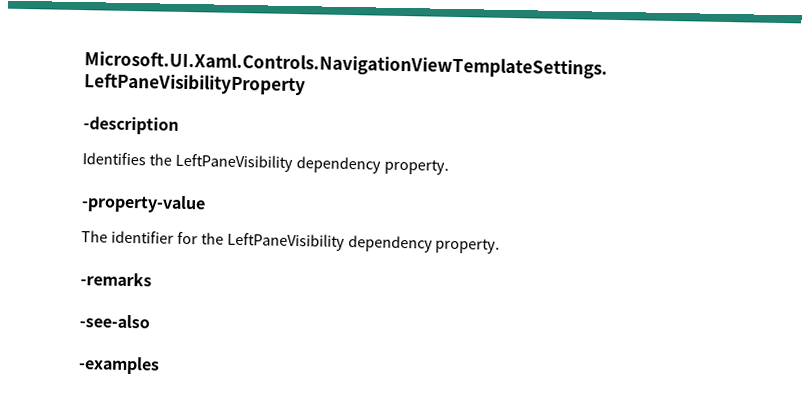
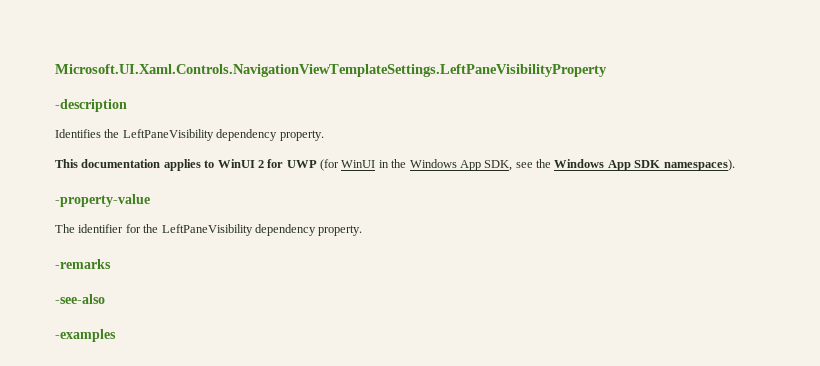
(449, 166) none -> [55,159,735,171] // This documentation applies to WinUI 2 for UWP (for WinUI in the Windows App SDK, see the Windows App SDK namespaces).

